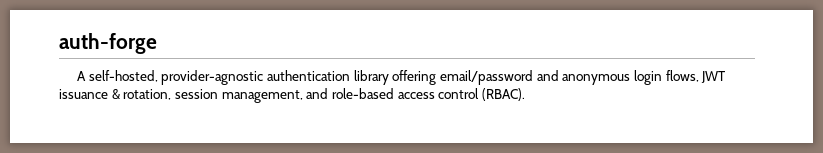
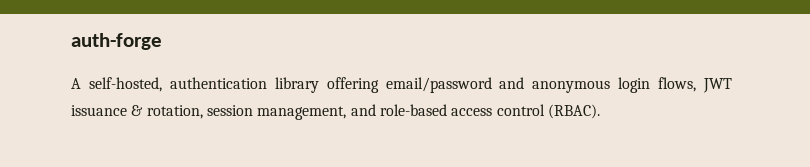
[161,70,264,85] provider-agnostic -> (162, 84) none

